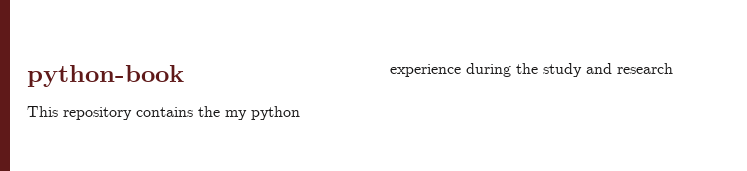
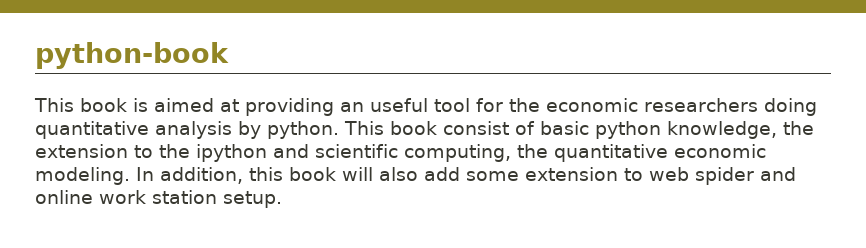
[63,106,300,120] [390,63,673,77] repository contains the my python experience during the study and research -> [80,98,817,116] [35,121,814,139] [35,144,766,162] [35,167,796,185] [35,190,282,208] book is aimed at providing an useful tool for the economic researchers doing quantitative analysis by python. This book consist of basic python knowledge, the extension to the ipython and scientific computing, the quantitative economic modeling. In addition, this book will also add some extension to web spider and online work station setup.

